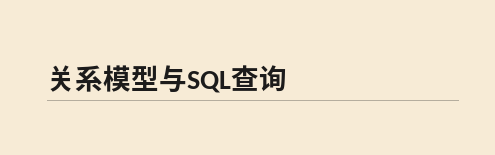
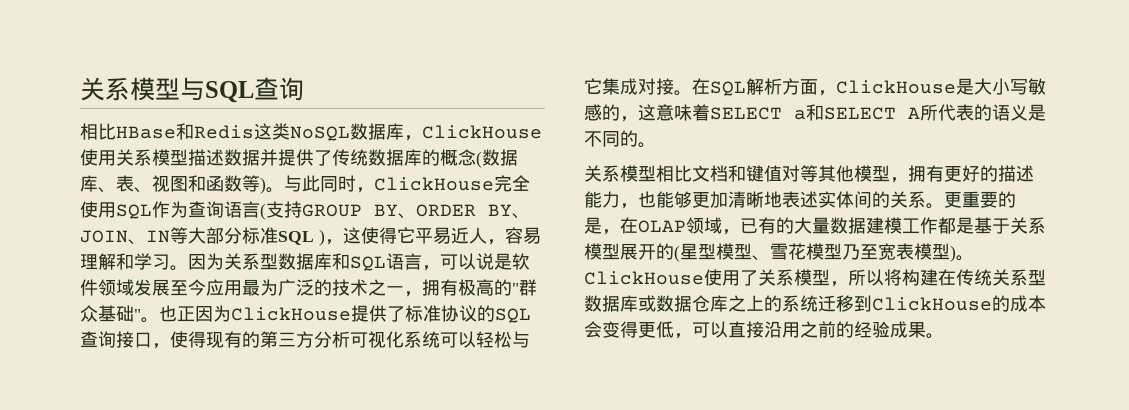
(287, 78) none -> [80,123,542,141] [80,149,518,168] [80,175,530,194] [80,201,530,220] [80,227,541,246] [80,253,530,271] [80,279,537,297] [80,305,531,323] [80,331,530,349] [584,78,1046,96] [584,104,1046,122] [584,130,656,148] [584,165,1034,183] [584,191,1016,209] [584,217,1046,235] [584,243,974,262] [584,269,1046,287] [584,295,1046,312] [584,321,944,339] // 相比HBase和Redis这类NoSQL数据库，ClickHouse使用关系模型描述数据并提供了传统数据库的概念(数据库、表、视图和函数等)。与此同时，ClickHouse完全使用SQL作为查询语言(支持GROUP BY、ORDER BY、JOIN、IN等大部分标准SQL )，这使得它平易近人，容易理解和学习。因为关系型数据库和SQL语言，可以说是软件领域发展至今应用最为广泛的技术之一，拥有极高的"群众基础"。也正因为ClickHouse提供了标准协议的SQL查询接口，使得现有的第三方分析可视化系统可以轻松与它集成对接。在SQL解析方面，ClickHouse是大小写敏感的，这意味着SELECT a和SELECT A所代表的语义是不同的。 // 关系模型相比文档和键值对等其他模型，拥有更好的描述能力，也能够更加清晰地表述实体间的关系。更重要的是，在OLAP领域，已有的大量数据建模工作都是基于关系模型展开的(星型模型、雪花模型乃至宽表模型)。ClickHouse使用了关系模型，所以将构建在传统关系型数据库或数据仓库之上的系统迁移到ClickHouse的成本会变得更低，可以直接沿用之前的经验成果。

